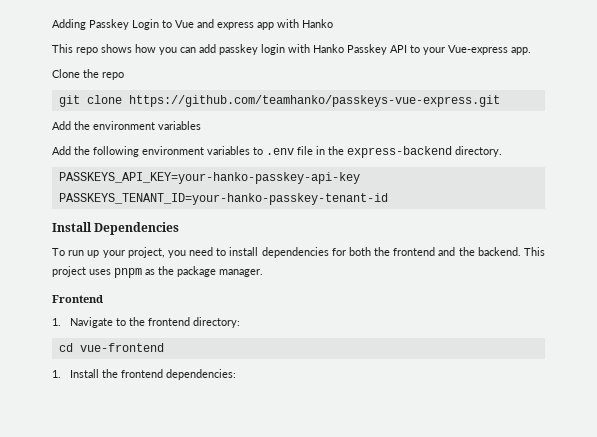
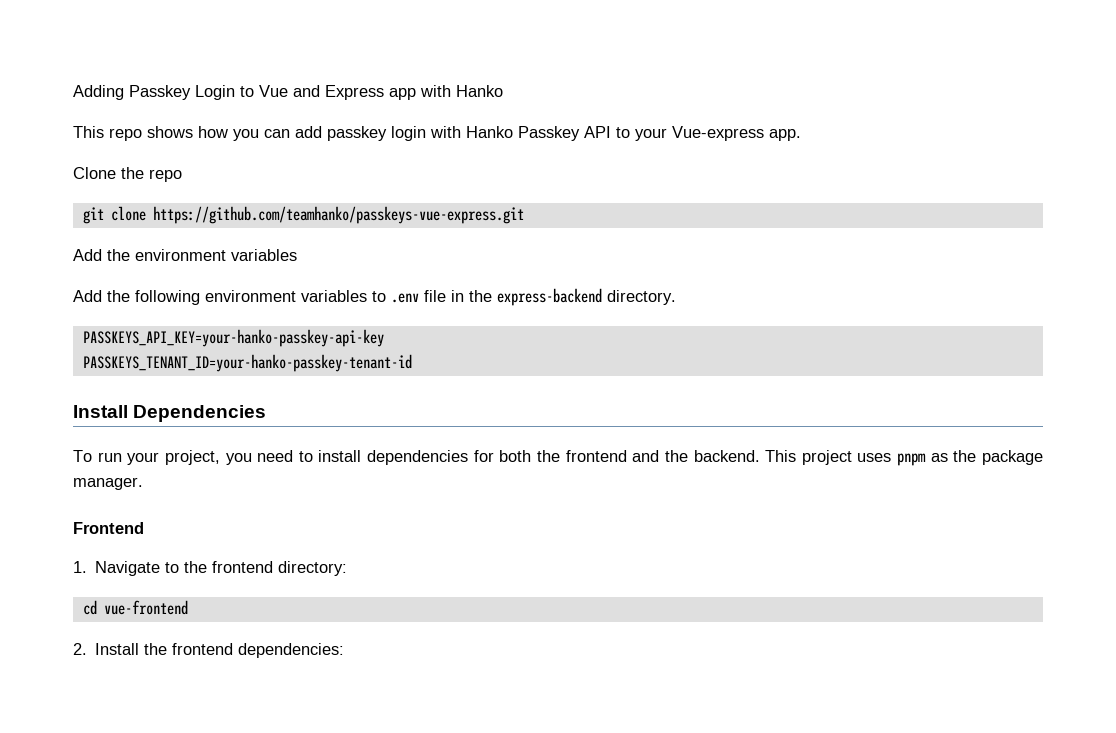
[217,22,254,30] express -> [325,85,384,100] Express
[87,250,100,258] up -> (122, 457) none
[52,370,61,378] 1. -> [73,643,87,655] 2.

